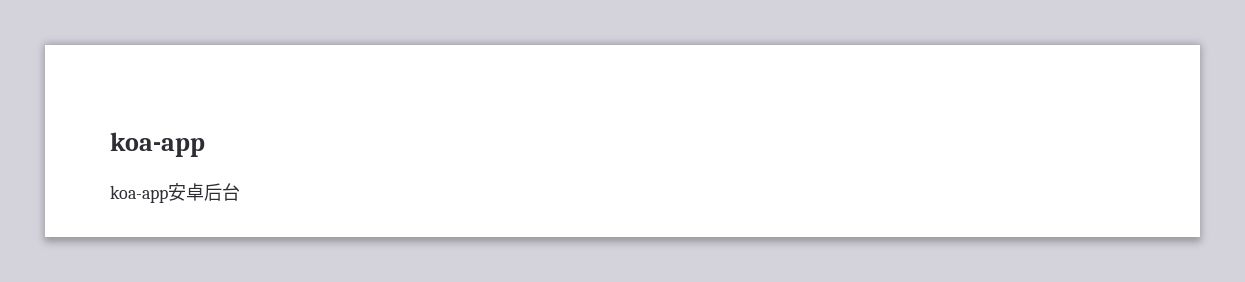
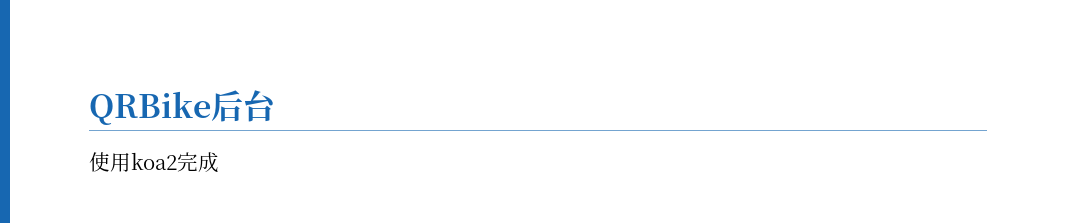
[110,132,205,157] [110,183,240,203] koa-app // koa-app安卓后台 -> [89,90,277,125] [89,152,219,173] QRBike后台 // 使用koa2完成

